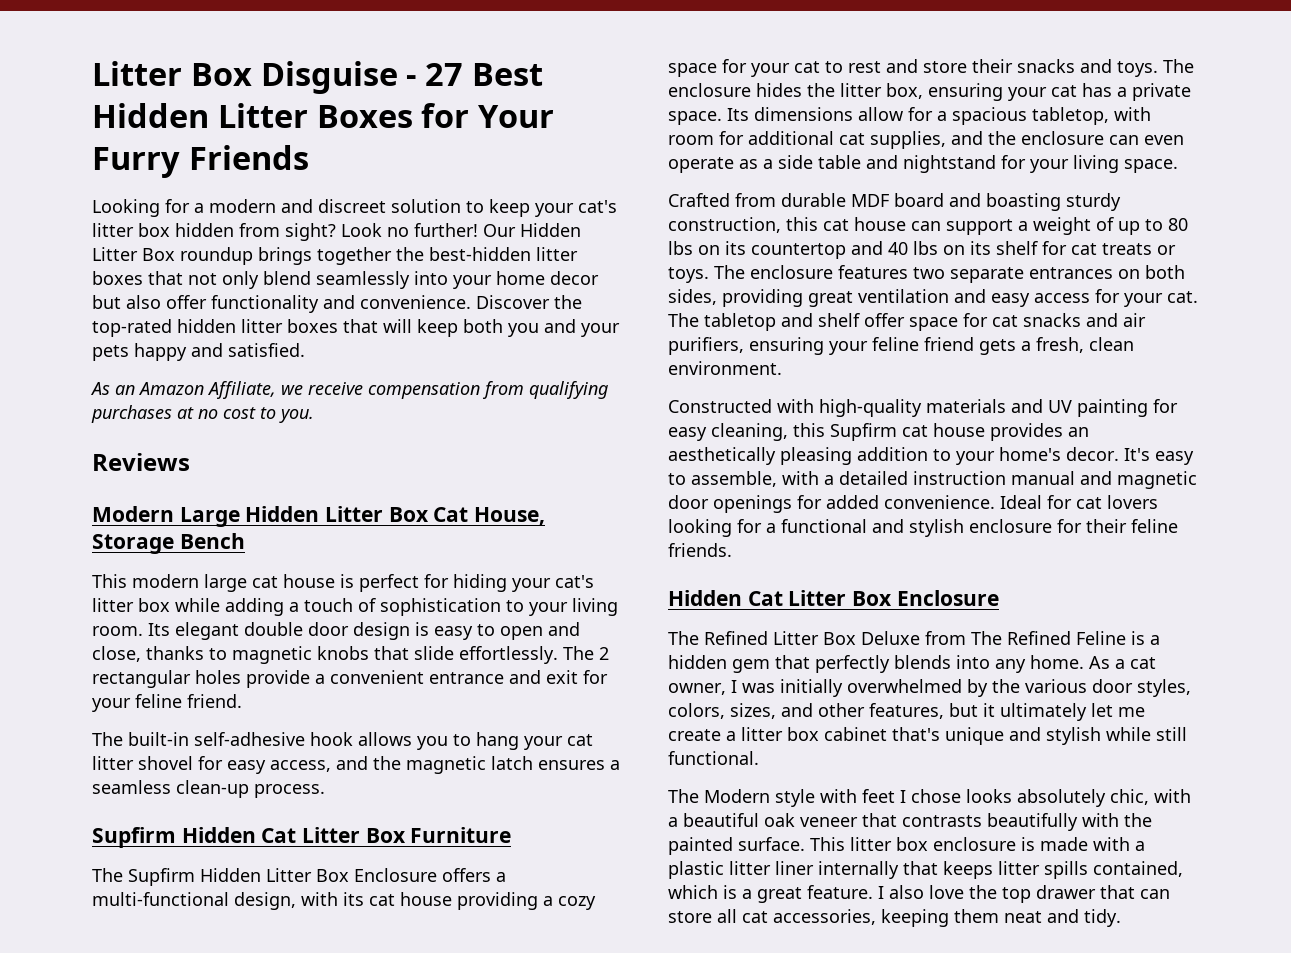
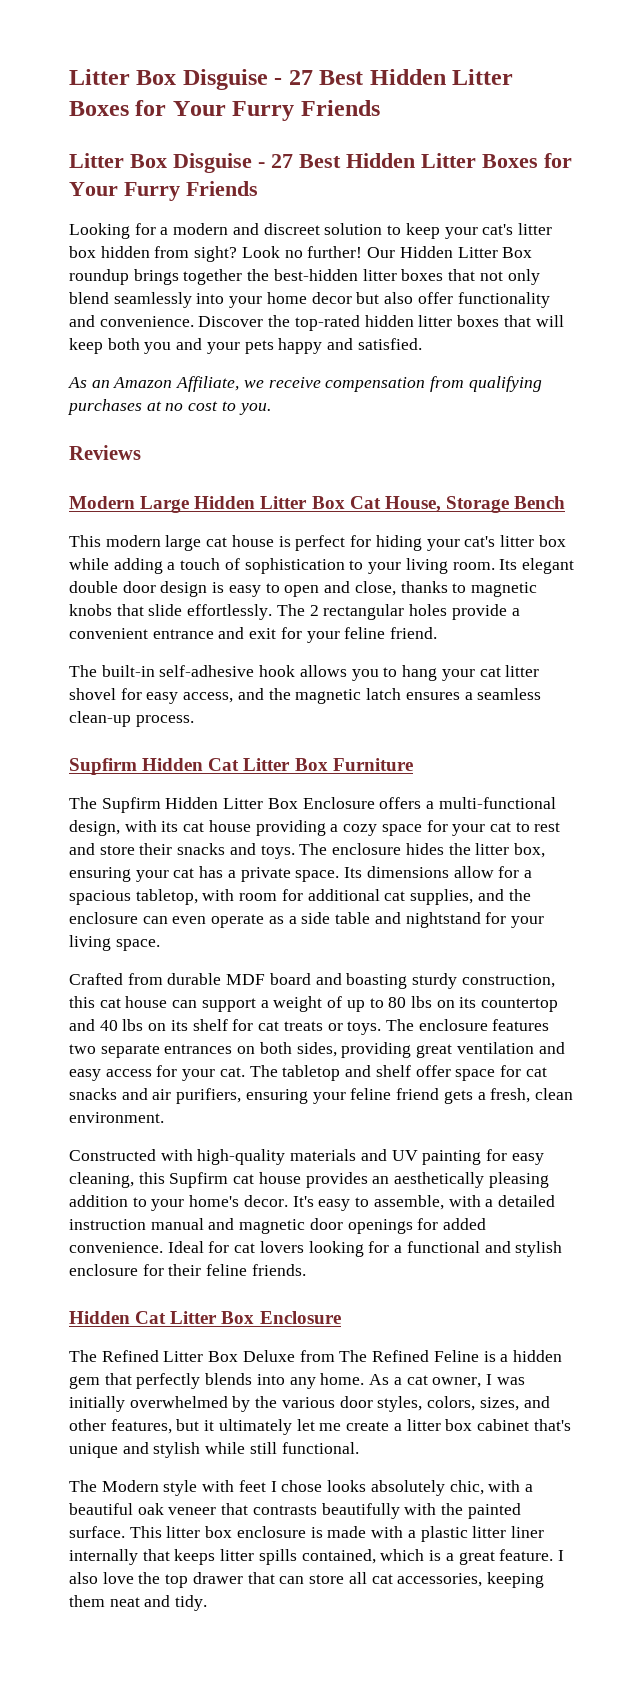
(309, 157) none -> [69,153,572,173] [69,181,258,201] // Litter Box Disguise - 27 Best Hidden Litter Boxes for Your Furry Friends

